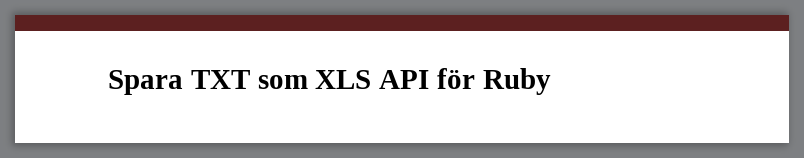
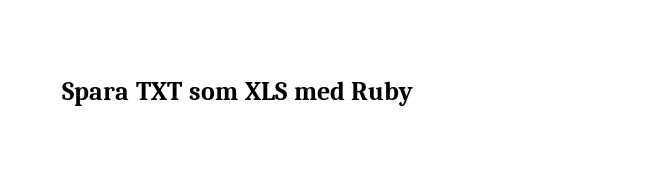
[379,68,476,89] API för -> [293,81,345,100] med

